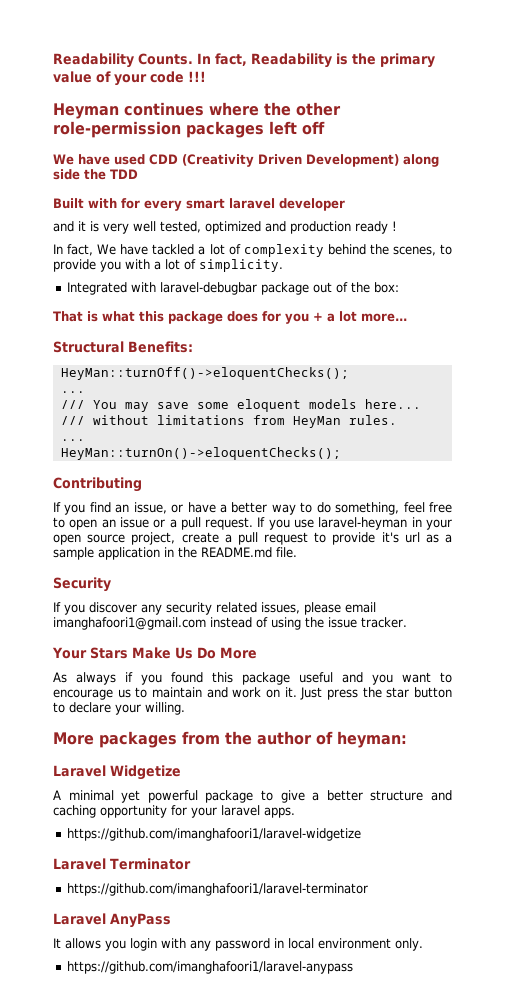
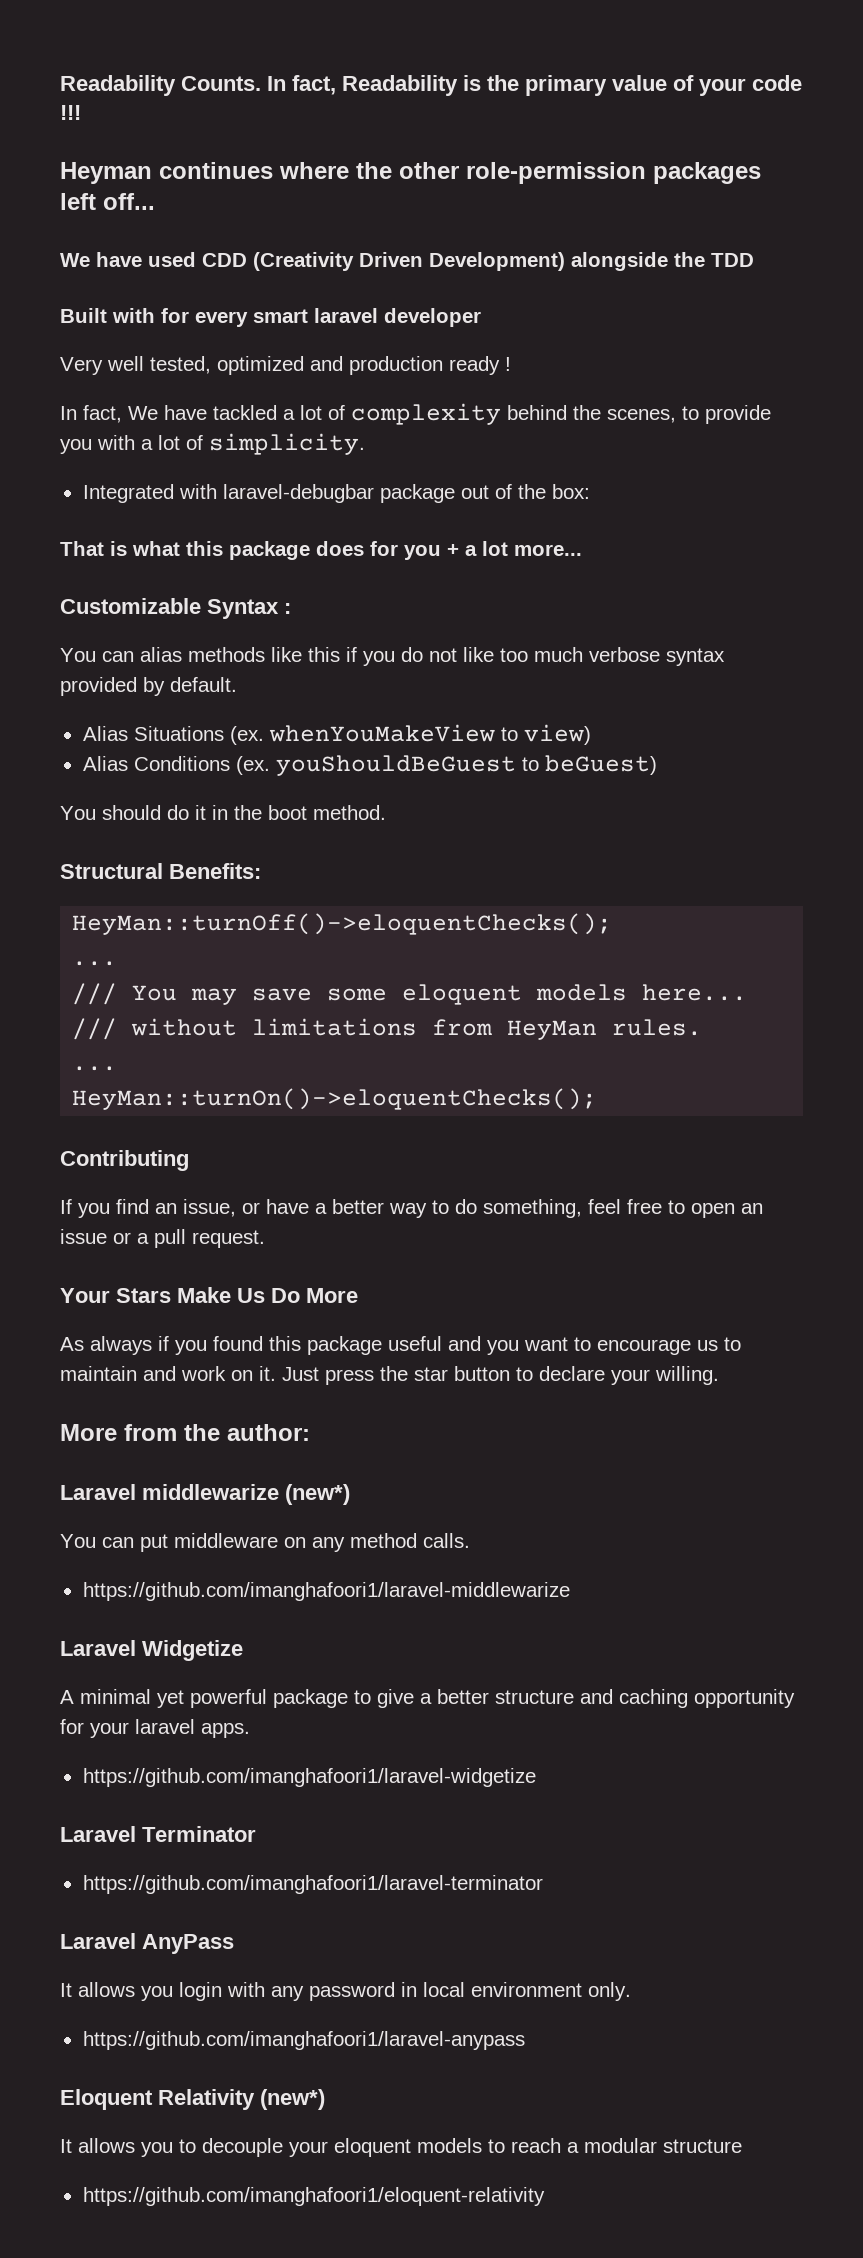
[302,121,325,135] off -> [103,193,155,210] off...
[403,154,439,167] [53,169,80,180] along side -> [571,252,668,271] alongside
[53,221,129,234] and it is very -> [60,357,103,375] Very
(407, 317) none -> [60,598,291,619] [60,647,725,666] [60,677,237,696] [82,724,591,745] [82,755,657,776] [60,805,386,820] // Customizable Syntax : // You can alias methods like this if you do not like too much verbose syntax provided by default. // Alias Situations (ex. whenYouMakeView to view) // Alias Conditions (ex. youShouldBeGuest to beGuest) // You should do it in the boot method.
[257,517,453,530] [53,532,453,545] [53,547,297,560] [53,577,111,592] [53,602,376,615] [53,617,407,630] If you use laravel-heyman in your open source project, create a pull request to provide it's url as a sample application in the README.md file. // Security // If you discover any security related issues, please email imanghafoori1@gmail.com instead of using the issue tracker. -> (265, 1239) none
[99,731,177,748] packages -> (117, 1432) none
[257,731,407,748] author of heyman: -> [227,1424,310,1441] [60,1484,350,1505] [60,1533,470,1552] [82,1582,570,1601] author: // Laravel middlewarize (new*) // You can put middleware on any method calls. // https://github.com/imanghafoori1/laravel-middlewarize
(353, 967) none -> [60,2089,325,2110] [60,2138,742,2157] [82,2187,545,2206] // Eloquent Relativity (new*) // It allows you to decouple your eloquent models to reach a modular structure // https://github.com/imanghafoori1/eloquent-relativity

